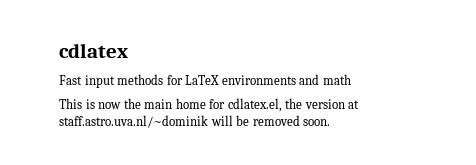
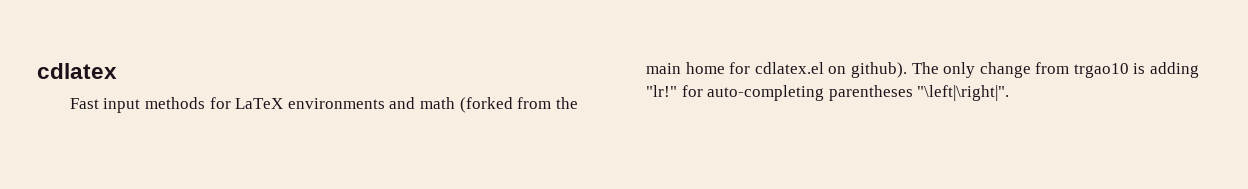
[59,98,122,109] // This is now -> [459,97,552,113] (forked from
[227,98,360,112] [59,115,331,128] cdlatex.el, the version at staff.astro.uva.nl/~dominik will be removed soon. -> [754,62,1200,78] [646,85,1010,101] cdlatex.el on github). The only change from trgao10 is adding "lr!" for auto-completing parentheses "\left|\right|".

